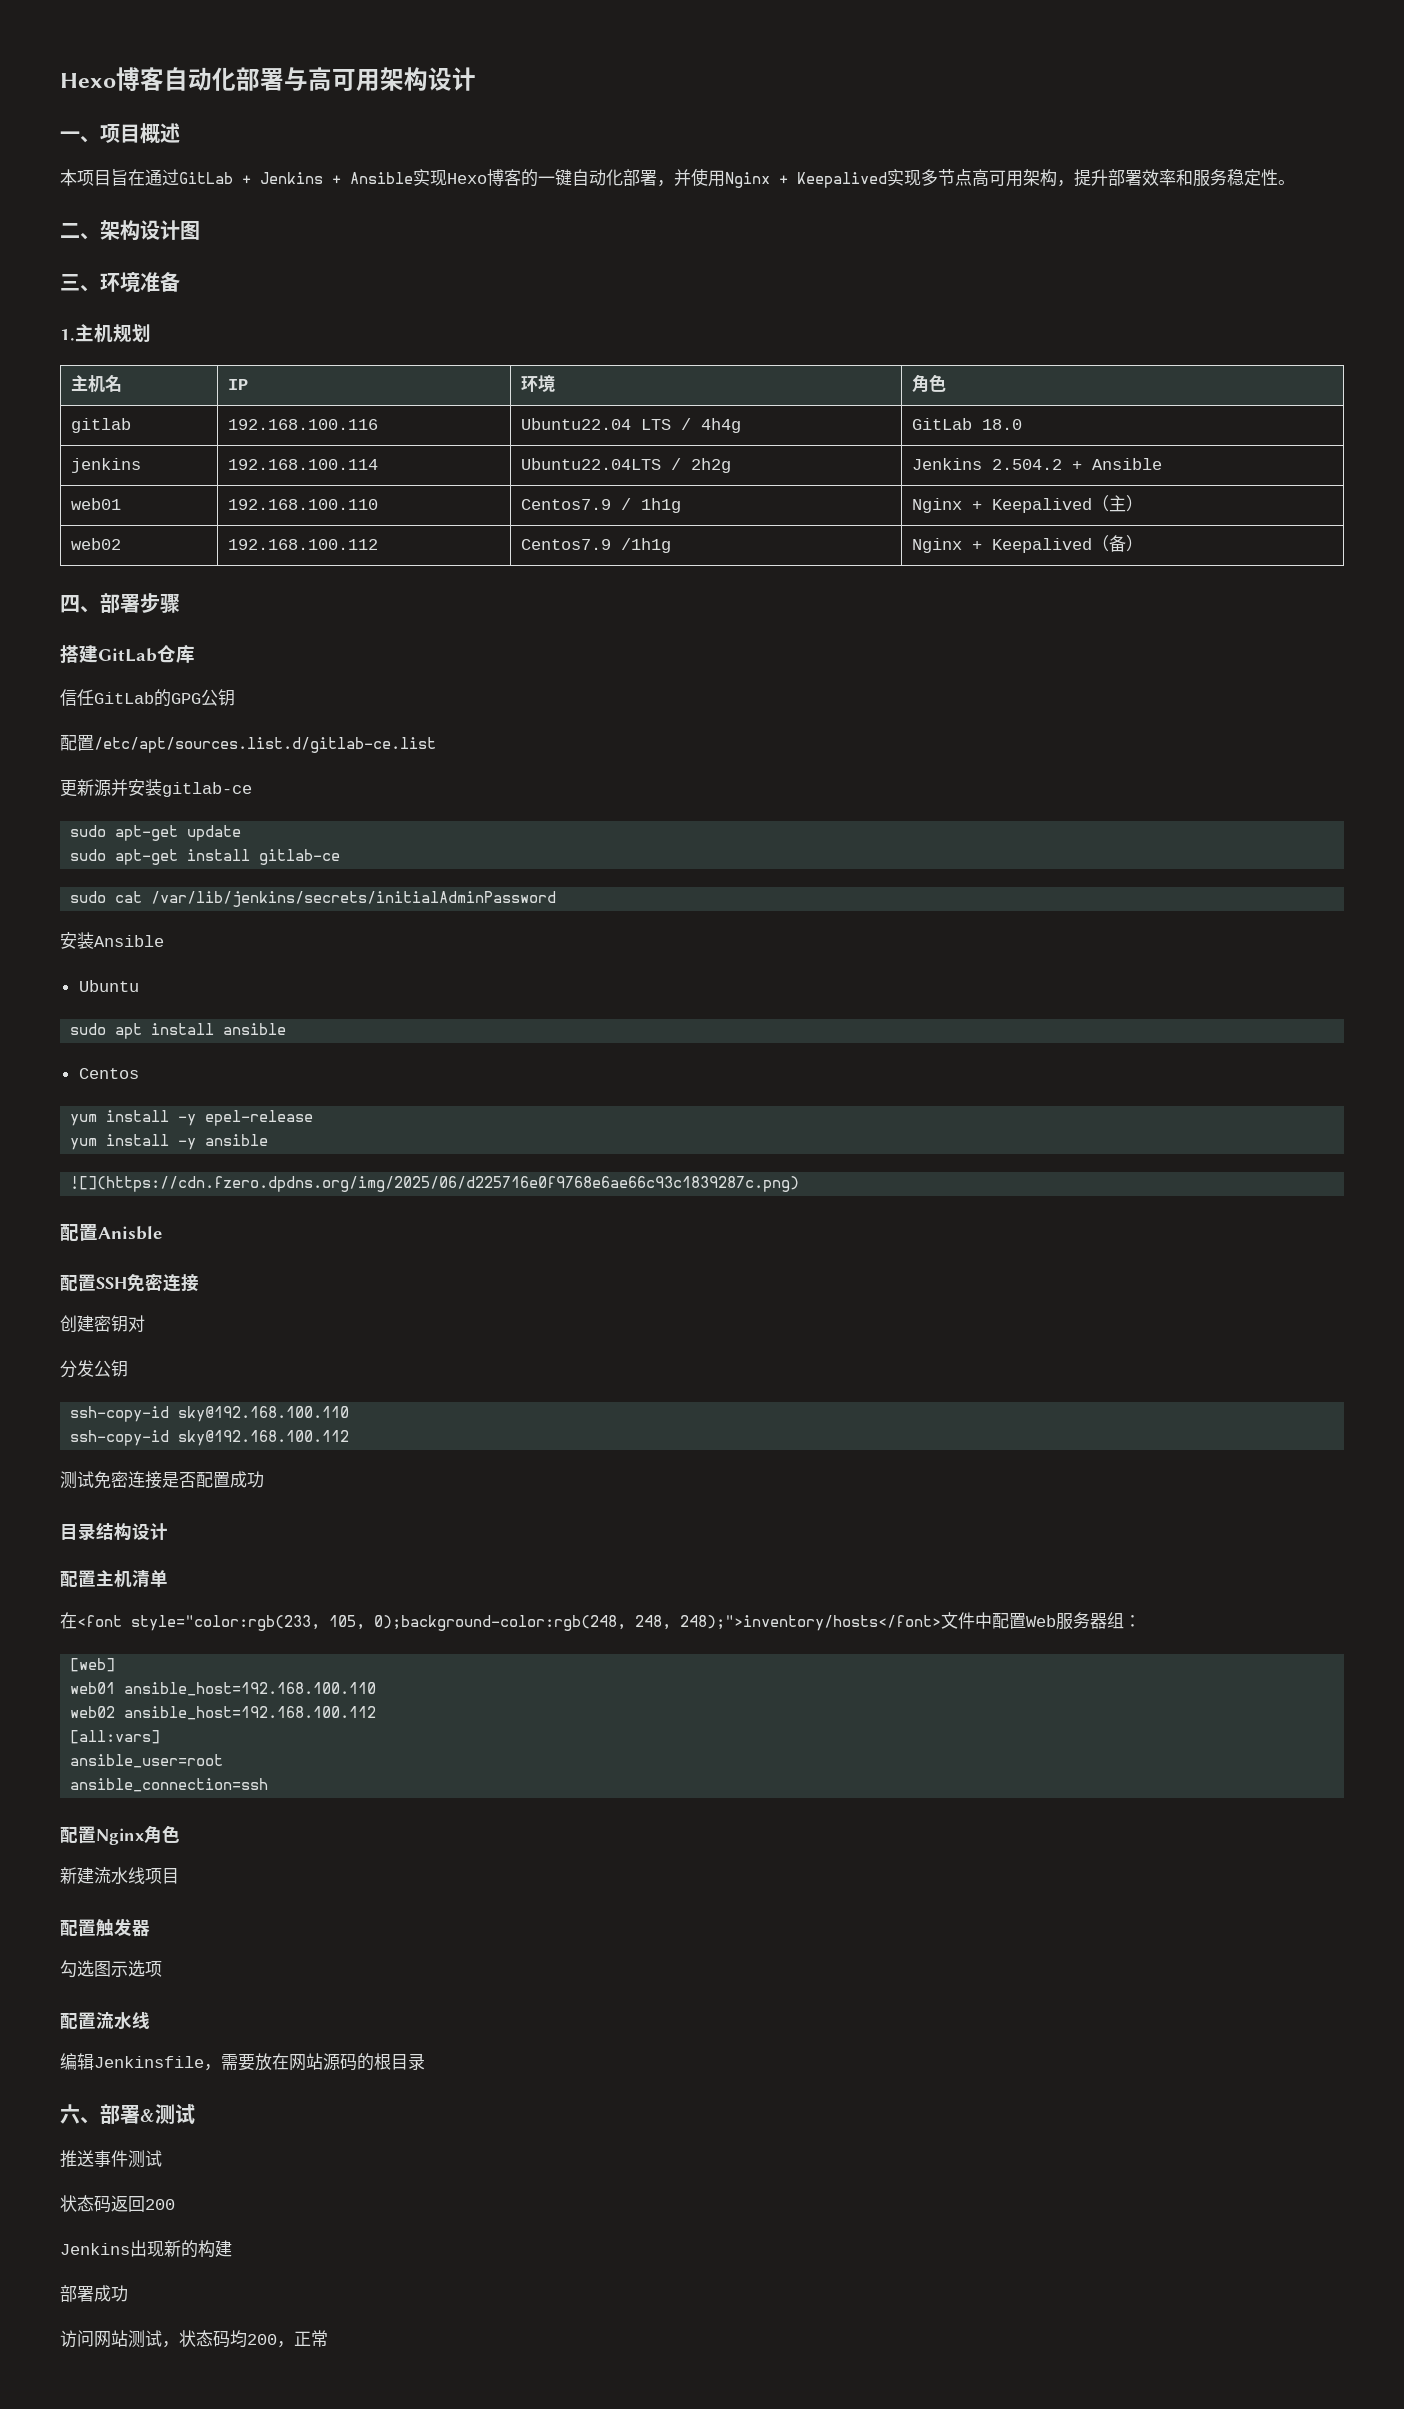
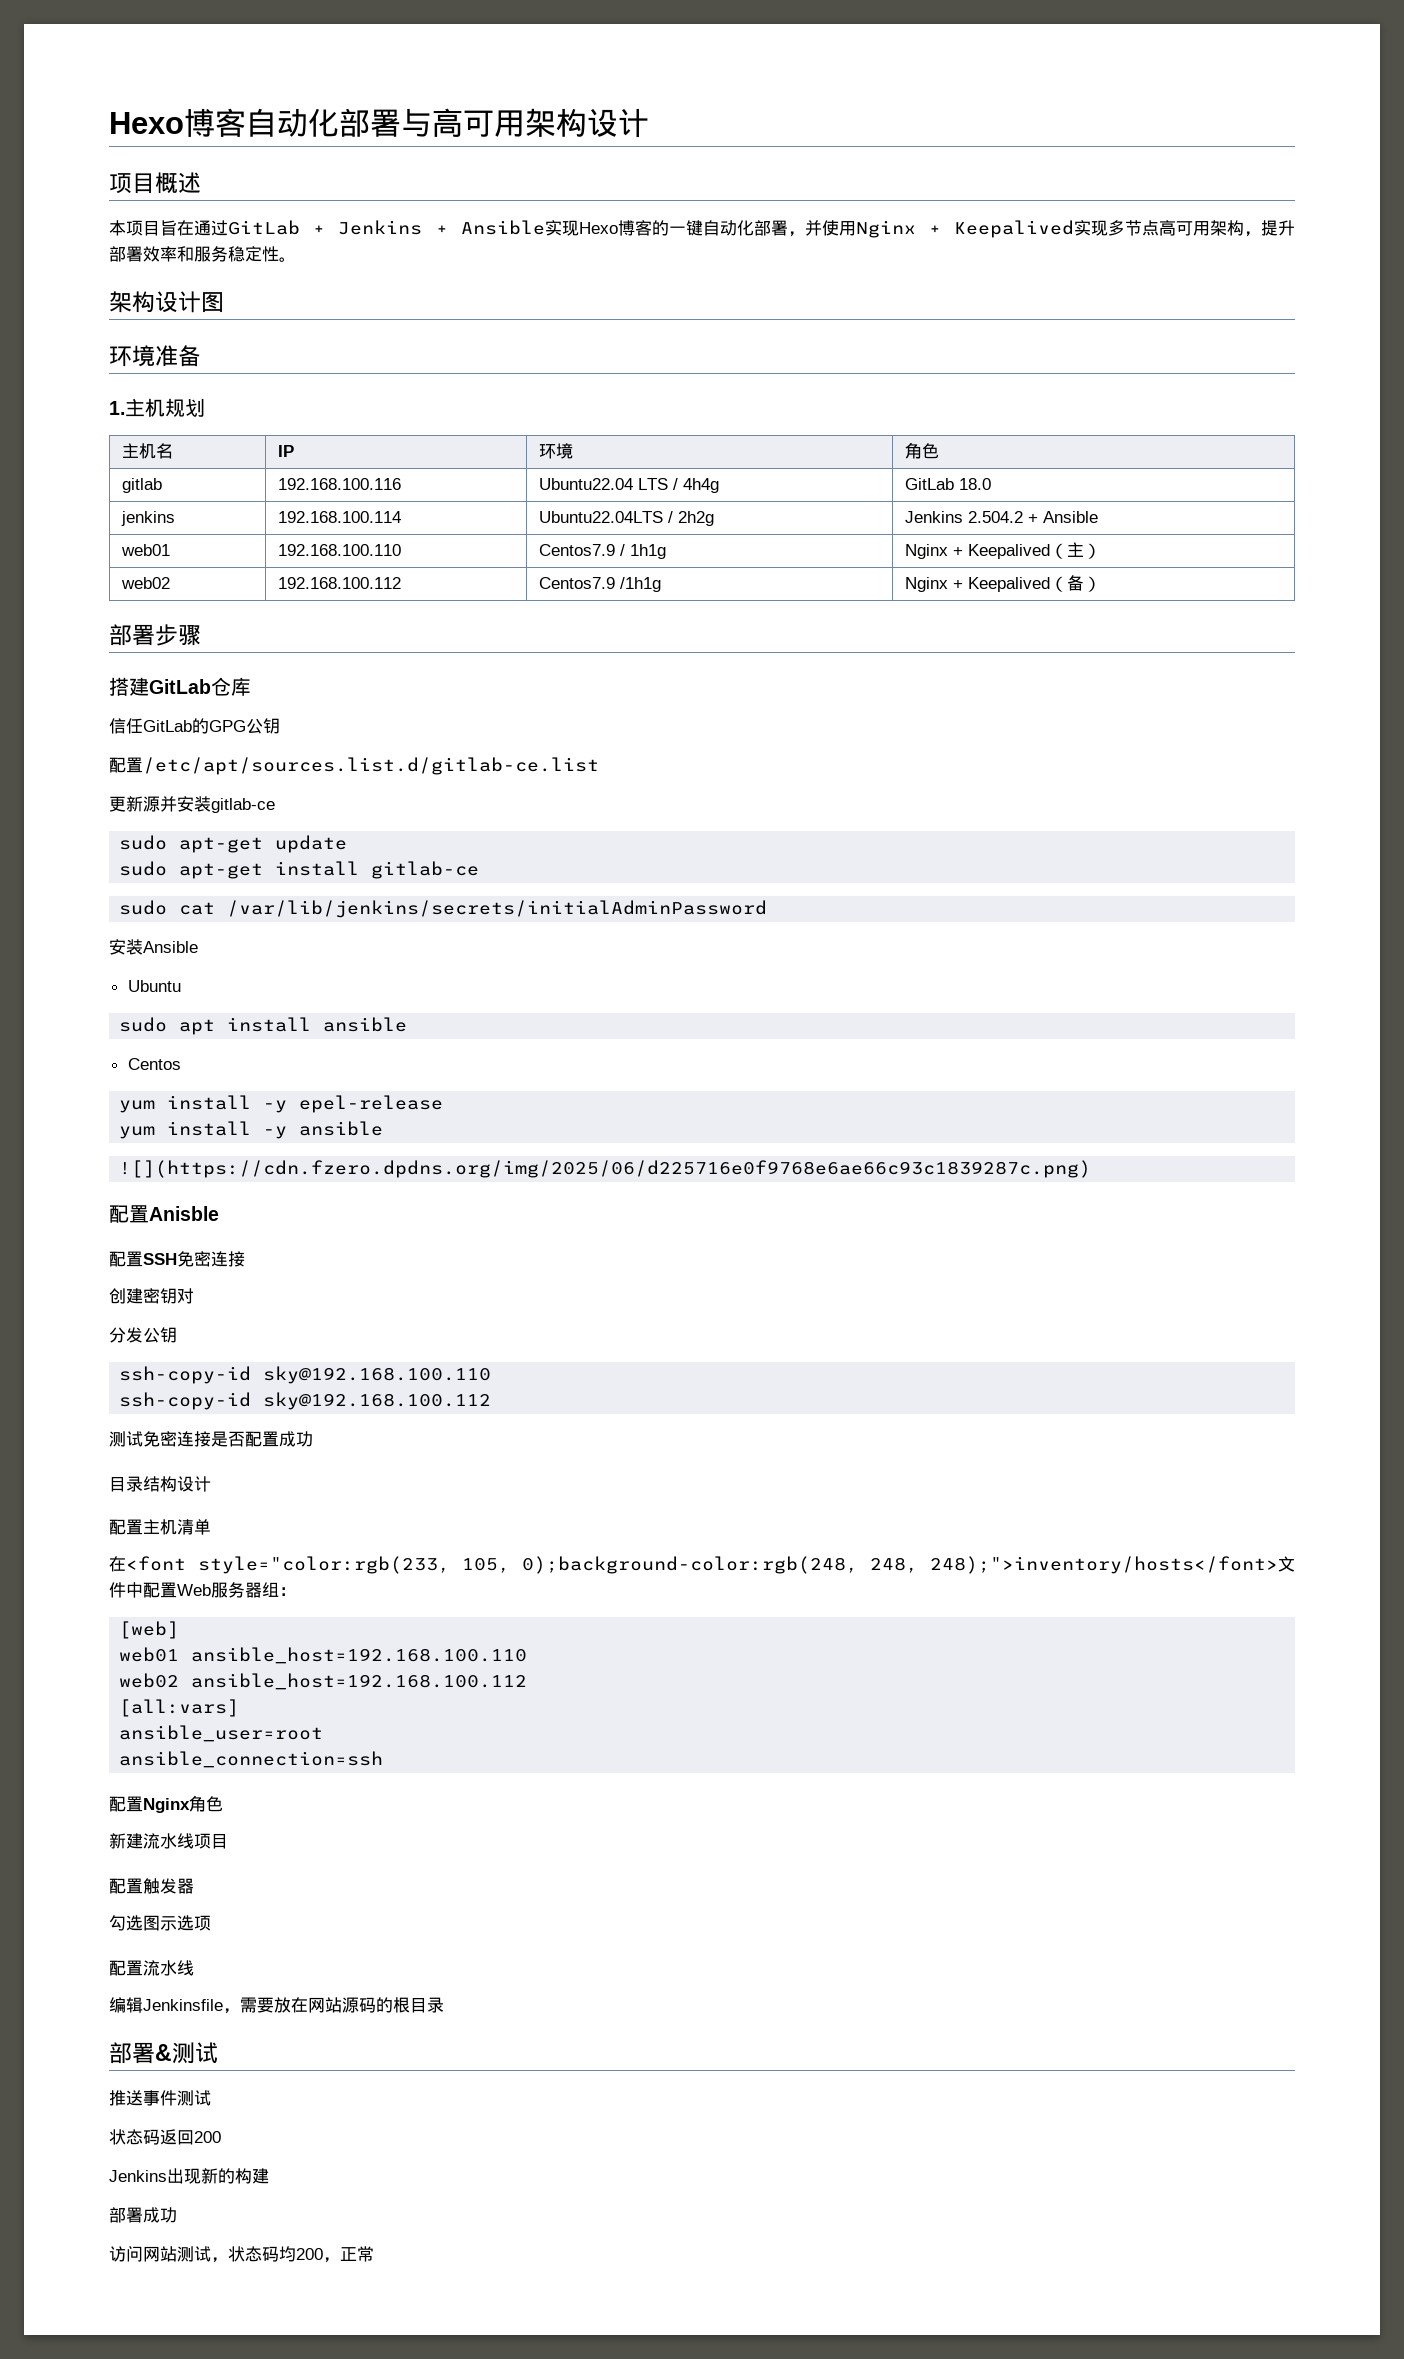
[60,131,100,143] 一、 -> (649, 123) none
[60,223,100,240] 二、 -> (296, 259) none
[60,274,100,292] 三、 -> (224, 302) none
[60,595,100,613] 四、 -> (1102, 584) none
[60,2104,100,2124] 六、 -> (444, 2005) none

